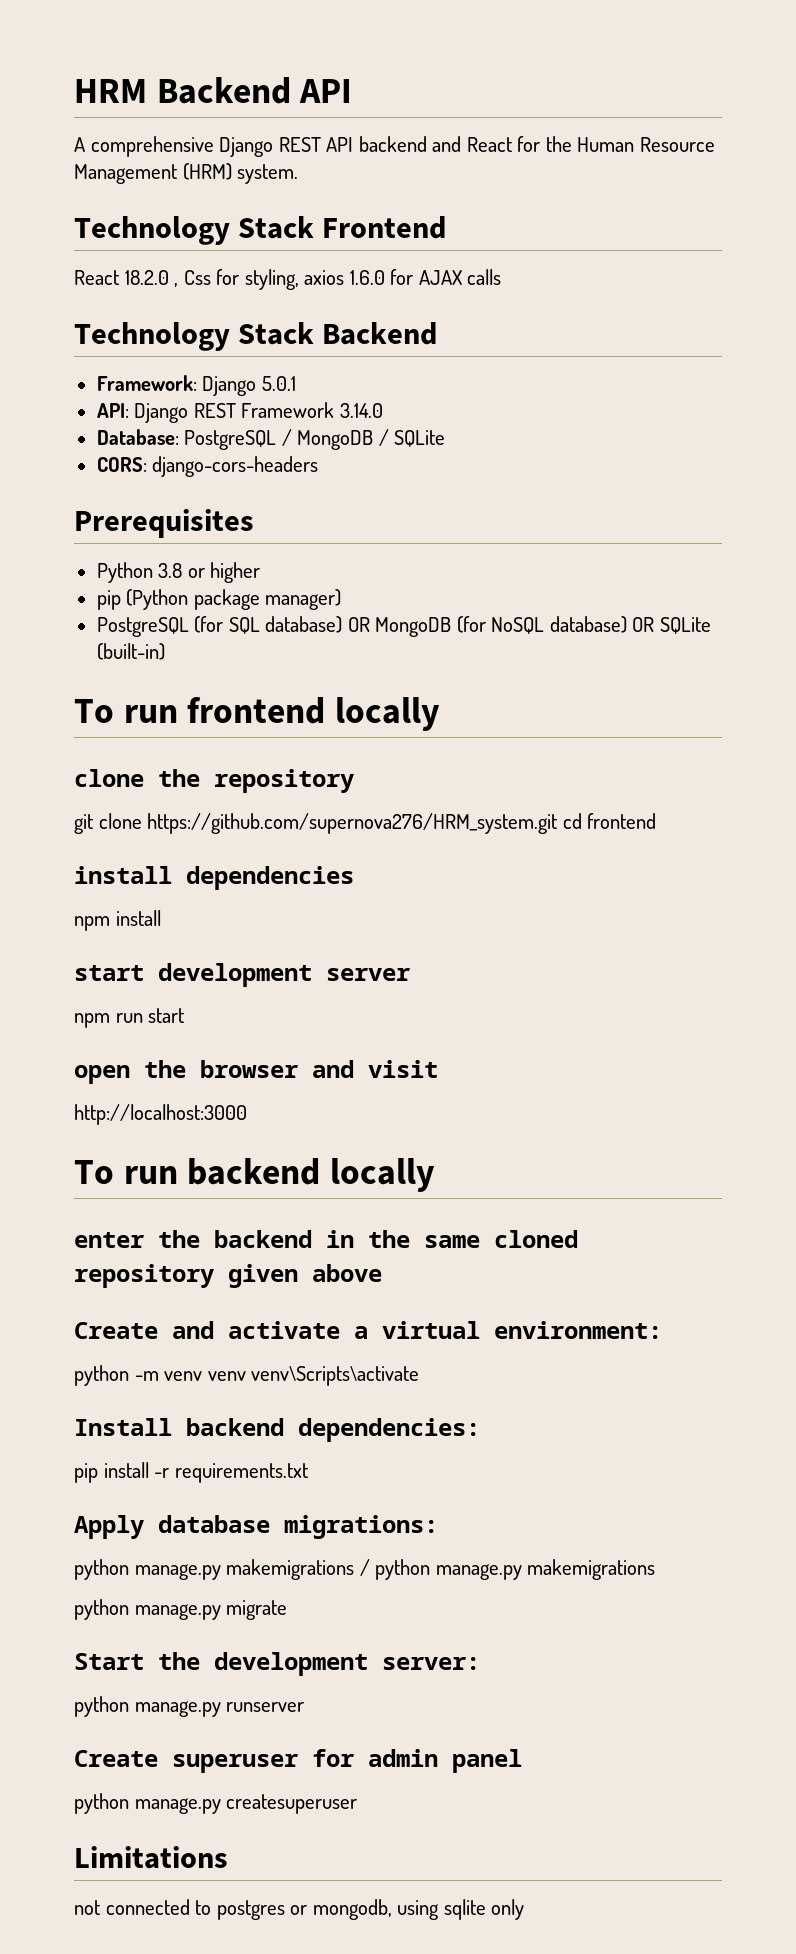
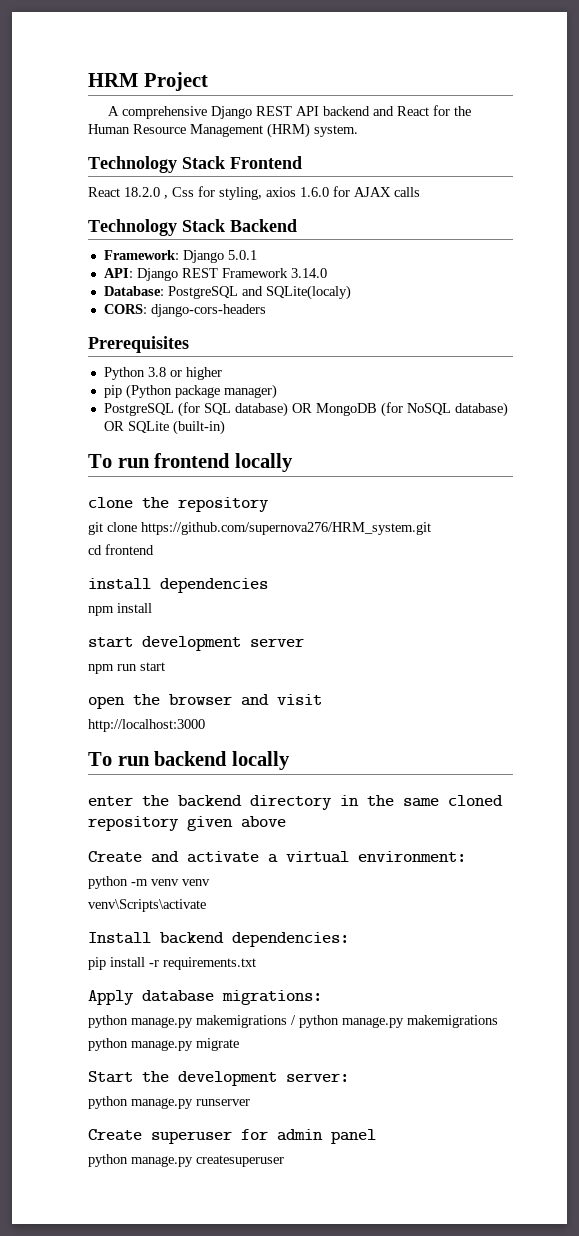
[156,77,353,104] Backend API -> [143,72,208,91] Project
[281,429,446,450] / MongoDB / SQLite -> [241,285,351,300] and SQLite(localy)
(558, 823) none -> (431, 528) //
(312, 1239) none -> [250,795,332,810] directory
(246, 1376) none -> (210, 882) //
[74,1846,228,1869] [74,1899,525,1920] // Limitations // not connected to postgres or mongodb, using sqlite only -> (284, 1161) none

